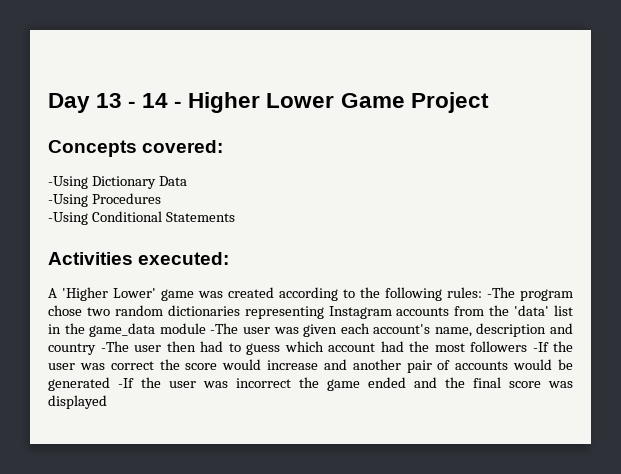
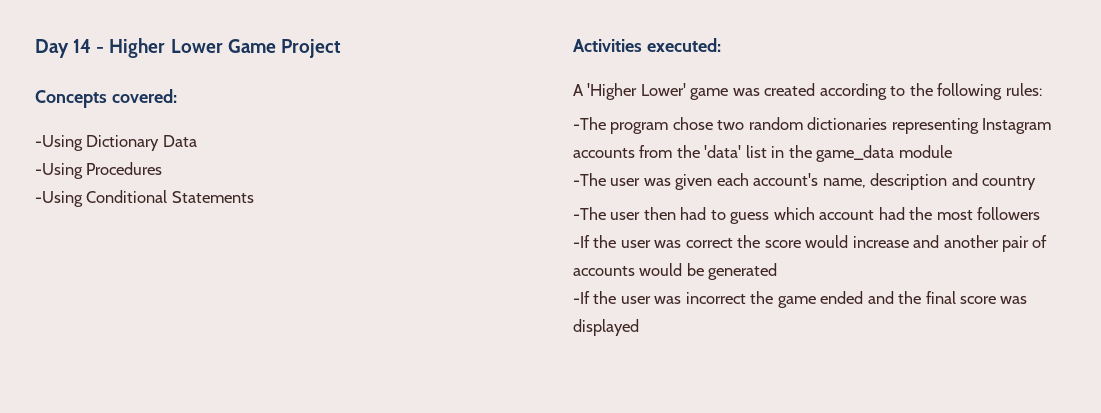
[96,93,137,108] 13 - -> (69, 48) none
(482, 292) none -> (1042, 89) //
(206, 328) none -> (952, 151) //
(96, 349) none -> (1037, 183) //
(527, 346) none -> (1041, 213) //
(110, 384) none -> (778, 271) //

